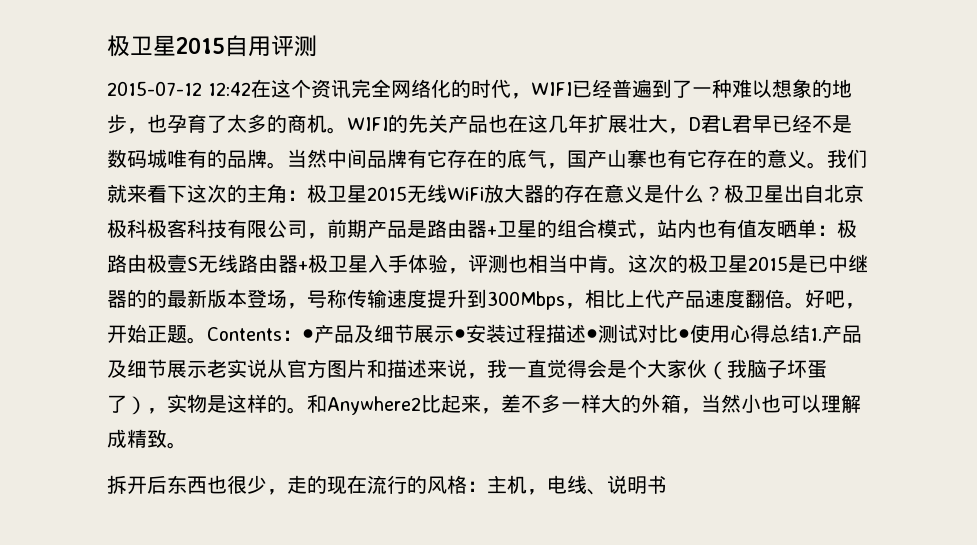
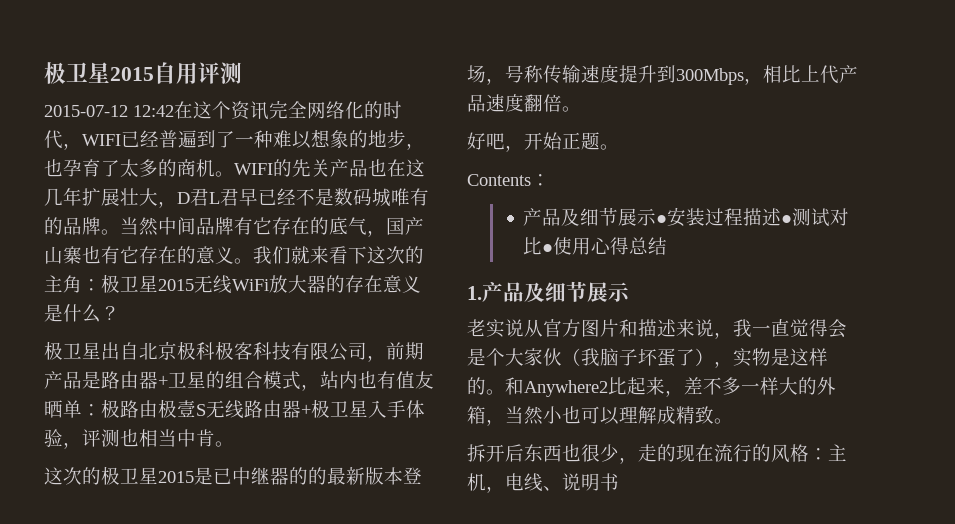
(724, 194) none -> (120, 313) //
(628, 270) none -> (234, 444) //
(805, 305) none -> (581, 109) //
(207, 340) none -> (619, 147) //
[302,329,314,341] ● -> (550, 180) //
(810, 333) none -> (668, 246) //
(207, 369) none -> (630, 292) //

